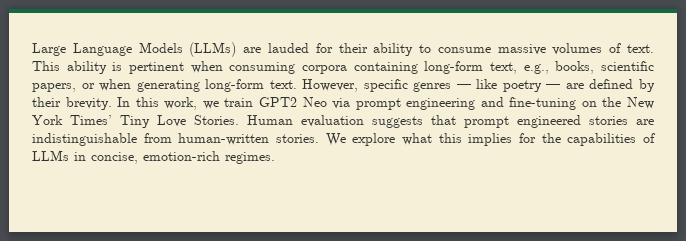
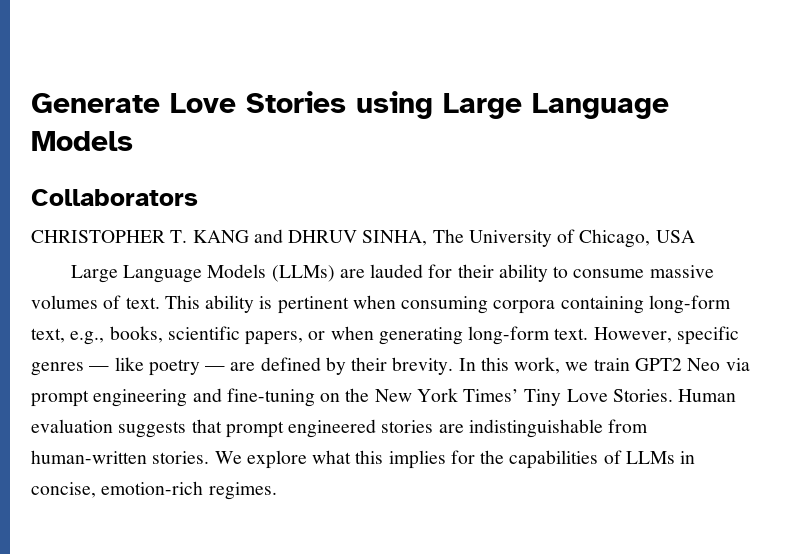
(32, 49) none -> [31,91,669,119] [31,131,133,151] [31,189,198,206] [31,229,695,248] Generate Love Stories using Large Language Models // Collaborators // CHRISTOPHER T. KANG and DHRUV SINHA, The University of Chicago, USA //

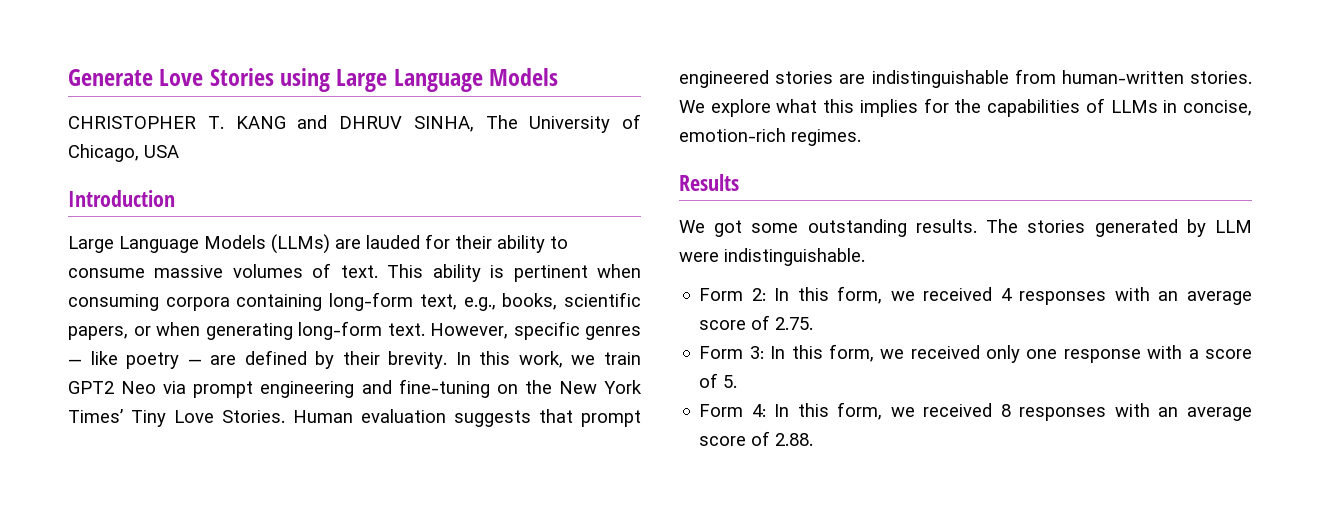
[31,189,198,206] // Collaborators -> (559, 77) none
(695, 236) none -> [68,190,175,207] // Introduction
(277, 491) none -> [679,174,739,191] [679,219,1252,237] [679,248,865,266] [699,286,1252,305] [699,315,814,330] [699,344,1252,363] [699,373,738,388] [699,402,1252,421] [699,431,814,446] // Results // We got some outstanding results. The stories generated by LLM were indistinguishable. // Form 2: In this form, we received 4 responses with an average score of 2.75. // Form 3: In this form, we received only one response with a score of 5. // Form 4: In this form, we received 8 responses with an average score of 2.88.

